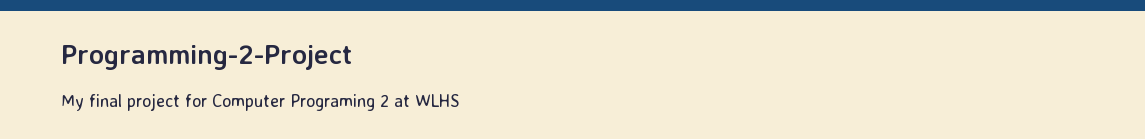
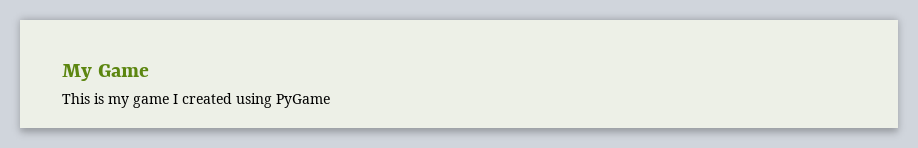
[61,45,352,70] [61,93,460,111] Programming-2-Project // My final project for Computer Programing 2 at WLHS -> [62,64,150,81] [62,93,330,108] My Game // This is my game I created using PyGame

